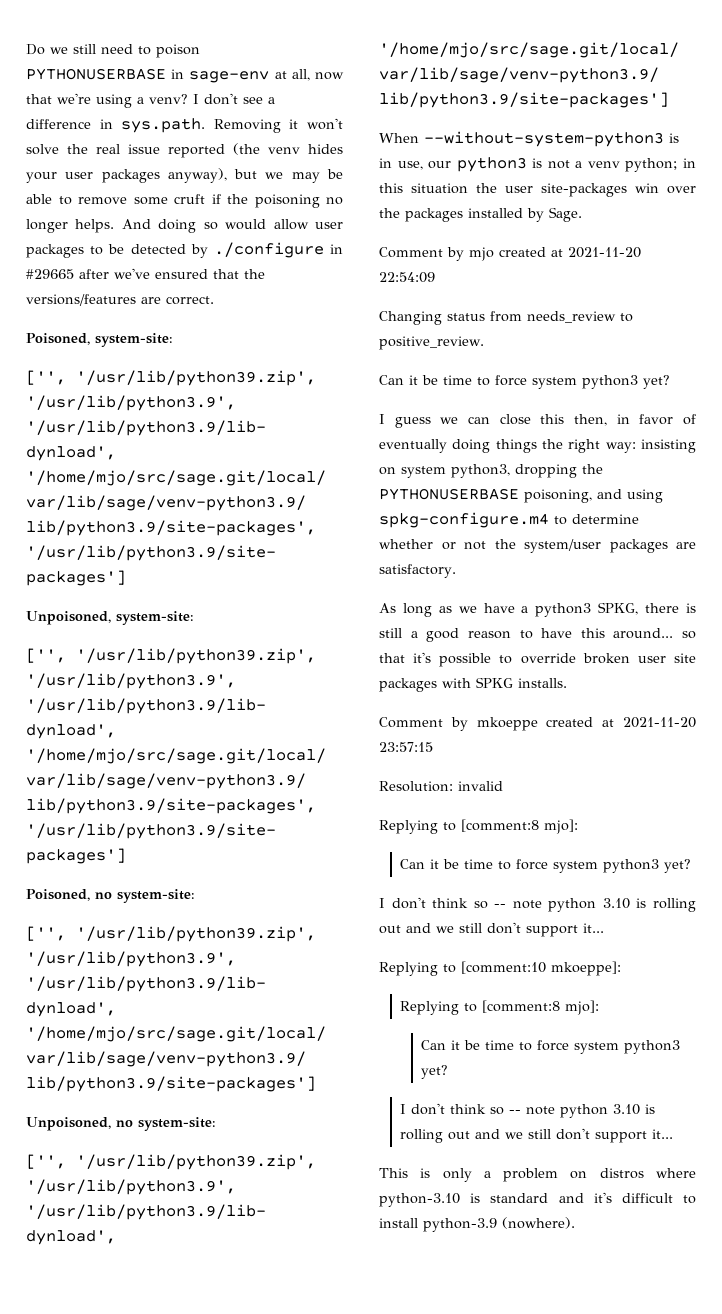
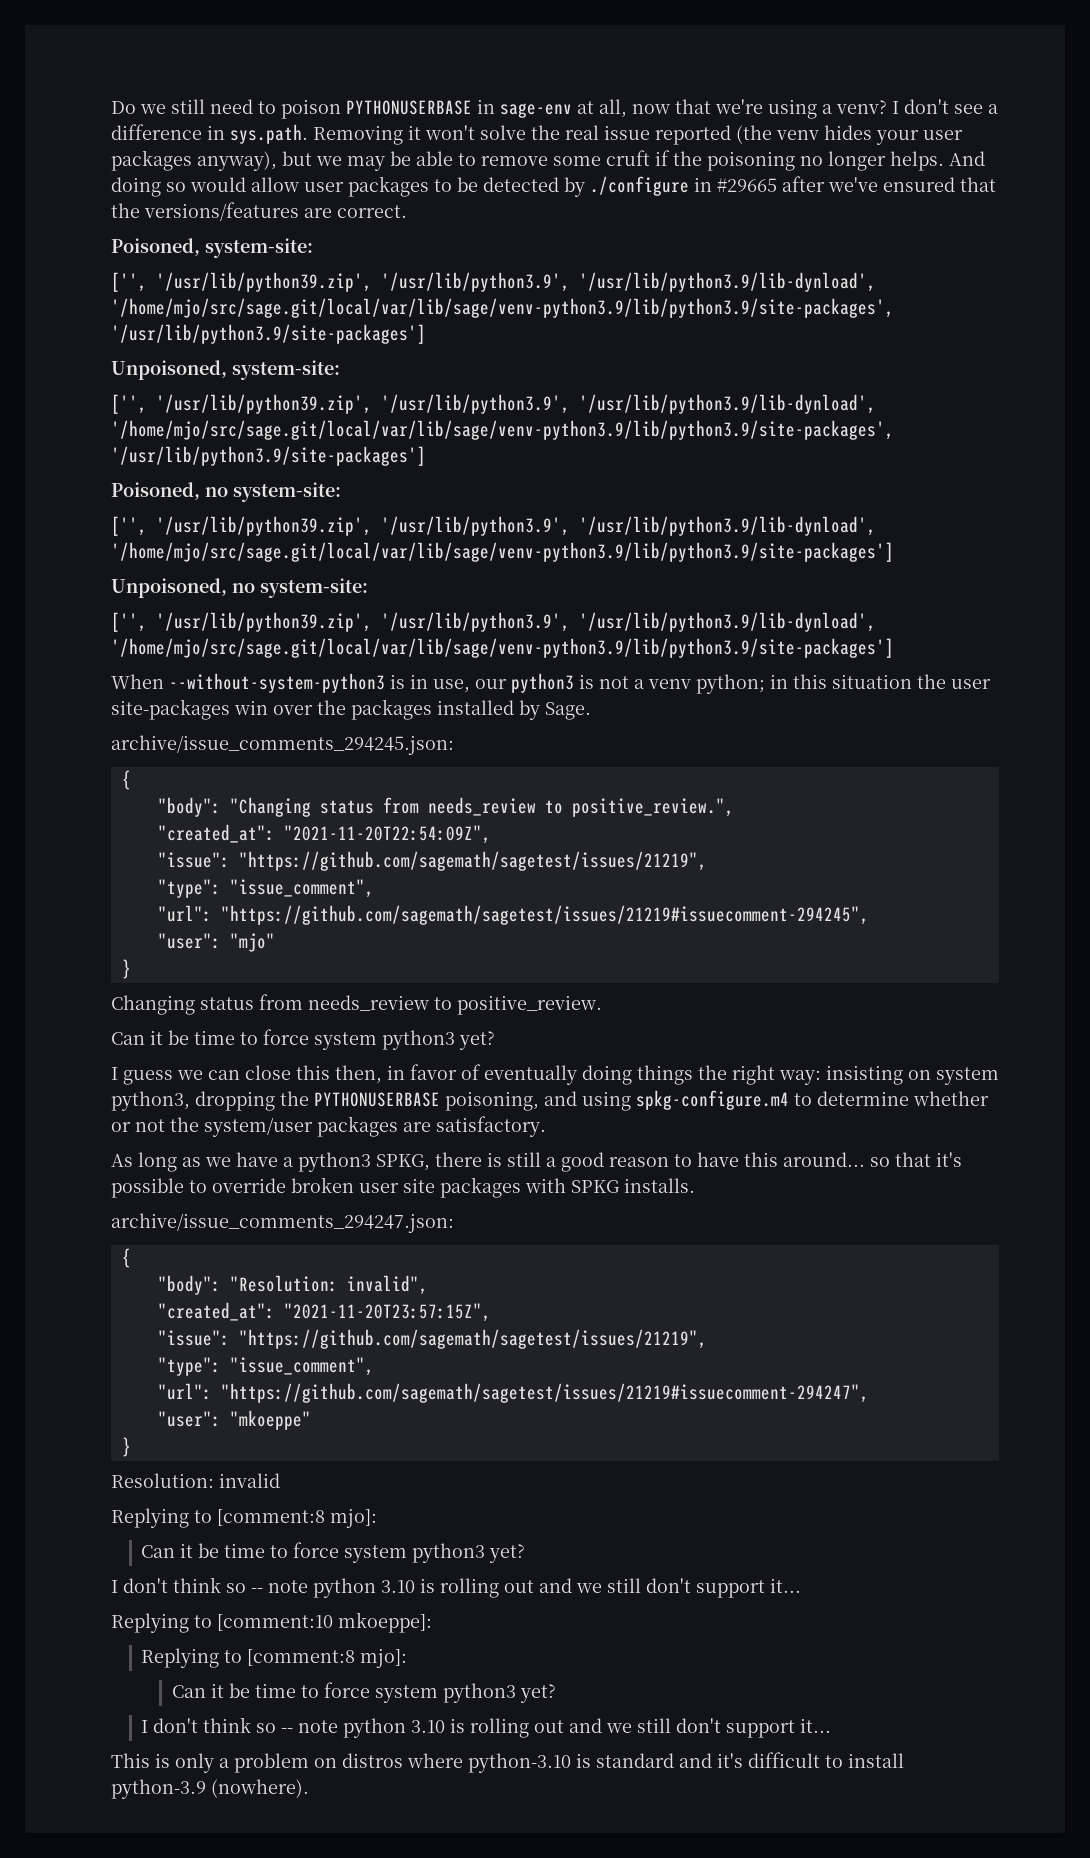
[379,247,641,261] [379,272,435,283] Comment by mjo created at 2021-11-20 22:54:09 -> [111,735,454,755] [121,770,131,790] [157,797,734,817] [157,824,491,844] [157,851,707,871] [157,879,374,898] [157,905,869,925] [157,933,275,952] [121,959,131,979] archive/issue_comments_294245.json: // { // "body": "Changing status from needs_review to positive_review.", // "created_at": "2021-11-20T22:54:09Z", // "issue": "https://github.com/sagemath/sagetest/issues/21219", // "type": "issue_comment", // "url": "https://github.com/sagemath/sagetest/issues/21219#issuecomment-294245", // "user": "mjo" // }
[379,717,696,731] [379,742,433,752] Comment by mkoeppe created at 2021-11-20 23:57:15 -> [111,1213,454,1233] [121,1248,131,1268] [157,1275,428,1295] [157,1302,491,1322] [157,1329,707,1349] [157,1357,374,1376] [157,1383,869,1403] [157,1410,311,1430] [121,1437,131,1457] archive/issue_comments_294247.json: // { // "body": "Resolution: invalid", // "created_at": "2021-11-20T23:57:15Z", // "issue": "https://github.com/sagemath/sagetest/issues/21219", // "type": "issue_comment", // "url": "https://github.com/sagemath/sagetest/issues/21219#issuecomment-294247", // "user": "mkoeppe" // }

